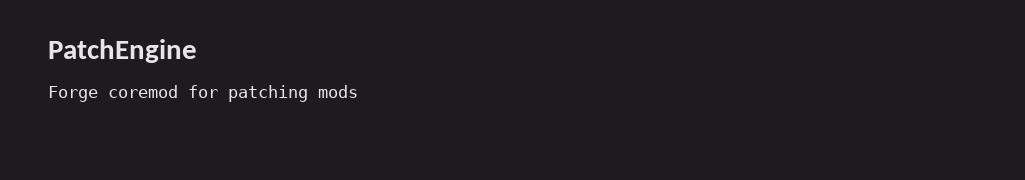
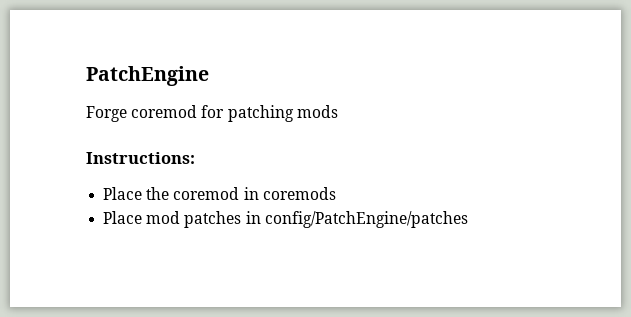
(358, 91) none -> [86,152,195,164] [103,187,336,200] [103,211,468,228] // Instructions: // Place the coremod in coremods // Place mod patches in config/PatchEngine/patches

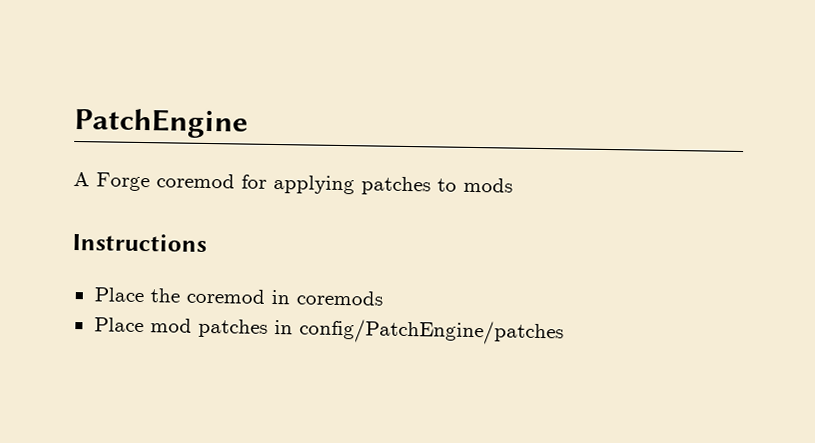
(209, 76) none -> [73,171,90,187] A
[227,105,294,122] patching -> [273,174,457,196] applying patches to
[86,152,195,164] Instructions: -> [72,232,207,252] Instructions

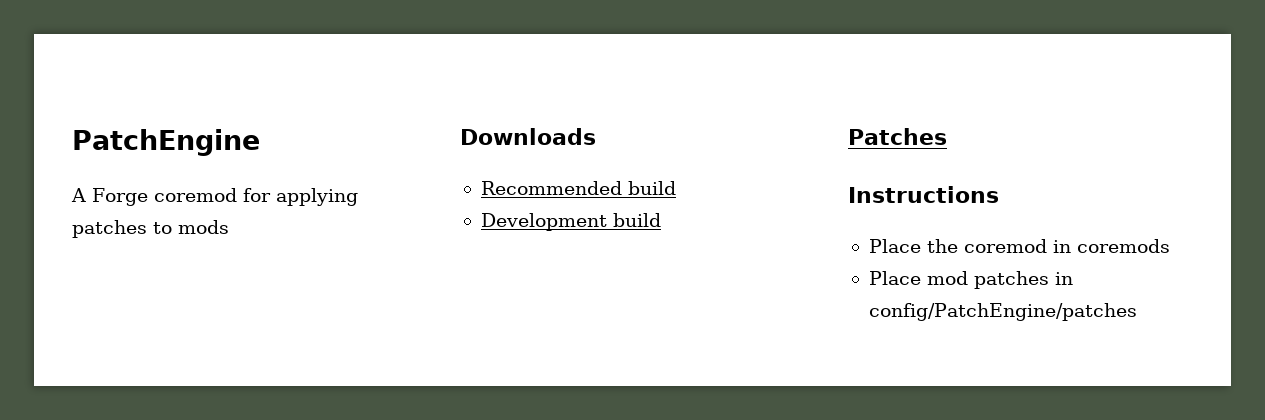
(513, 185) none -> [460,128,596,145] [480,181,676,195] [480,213,661,231] [848,128,947,145] // Downloads // Recommended build // Development build // Patches

